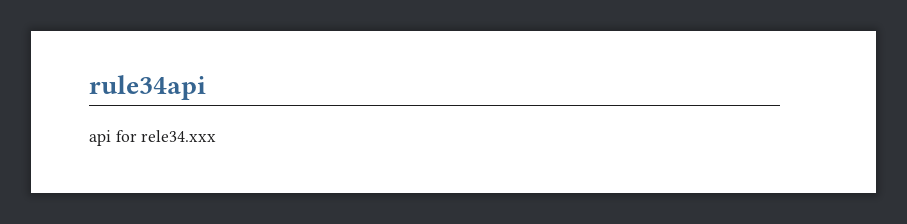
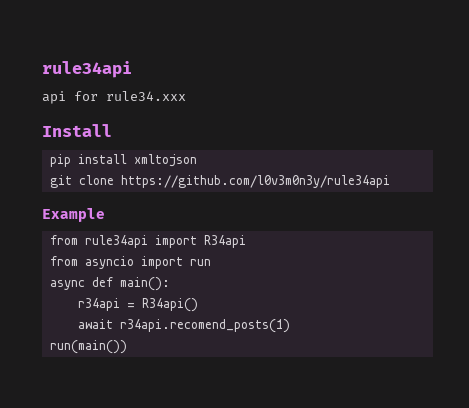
[141,130,217,142] rele34.xxx -> [106,91,186,101] [42,124,112,137] [49,154,197,167] [49,175,390,188] [42,208,105,222] [49,235,246,248] [49,256,211,269] [49,277,170,291] [77,298,198,312] [77,319,290,333] [49,340,127,354] rule34.xxx // Install // pip install xmltojson // git clone https://github.com/l0v3m0n3y/rule34api // Example // from rule34api import R34api // from asyncio import run // async def main(): // r34api = R34api() // await r34api.recomend_posts(1) // run(main())

